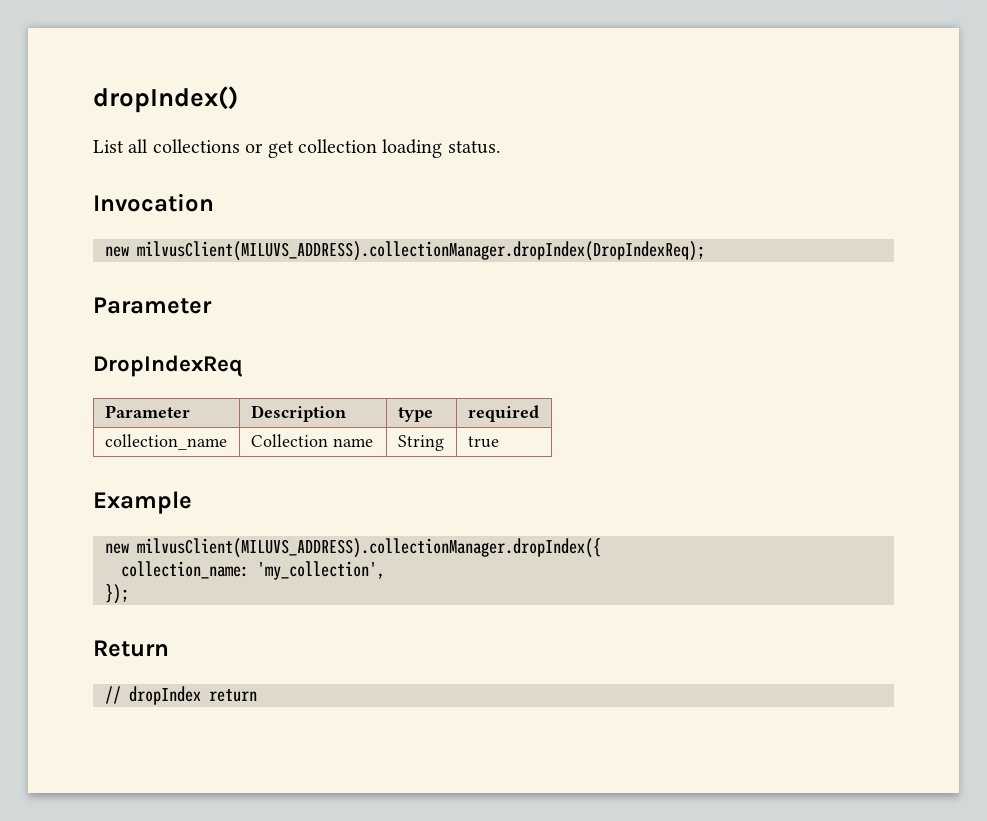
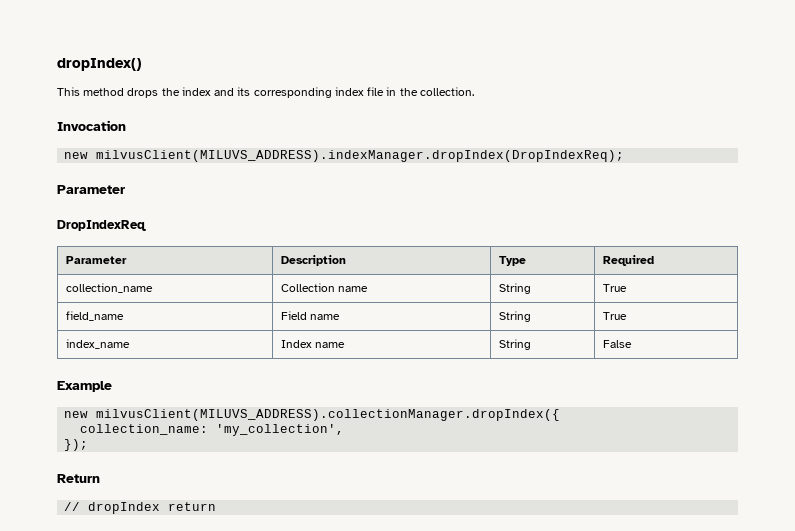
[93,139,500,158] List all collections or get collection loading status. -> [57,87,474,98] This method drops the index and its corresponding index file in the collection.
[137,241,705,261] milvusClient(MILUVS_ADDRESS).collectionManager.dropIndex(DropIndexReq); -> [96,150,625,162] milvusClient(MILUVS_ADDRESS).indexManager.dropIndex(DropIndexReq);
[397,407,433,422] [467,405,539,422] type | required -> [498,256,526,266] [602,255,654,266] Type | Required
[467,436,499,448] true -> [602,284,627,292] [65,311,124,321] [280,311,340,320] [498,311,531,322] [602,312,627,320] [65,339,130,349] [280,340,345,348] [498,339,531,350] [602,340,632,348] True // field_name | Field name | String | True // index_name | Index name | String | False

